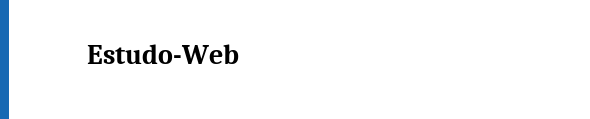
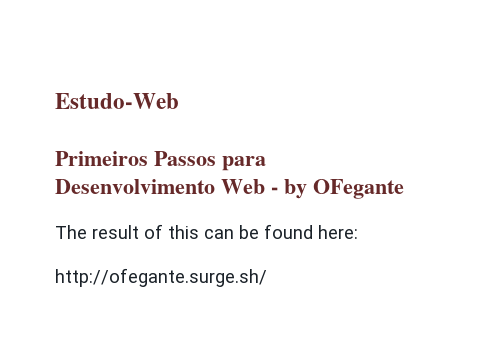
(239, 54) none -> [55,151,266,171] [55,179,404,199] [55,224,358,239] [55,268,267,287] // Primeiros Passos para Desenvolvimento Web - by OFegante // The result of this can be found here: // http://ofegante.surge.sh/

